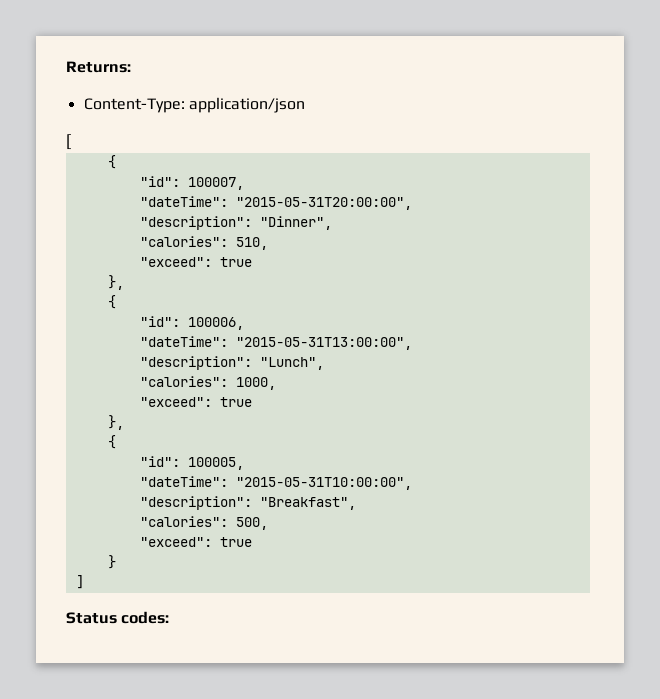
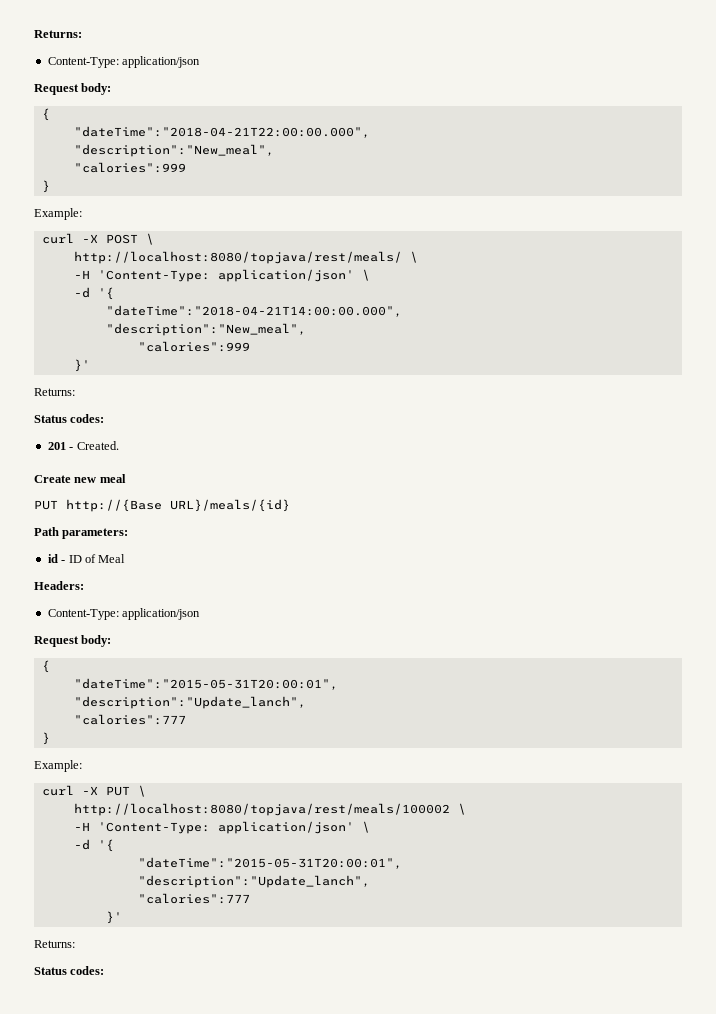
[66,134,71,150] [107,155,116,169] [139,176,244,190] [139,196,412,210] [139,216,332,230] [139,236,268,250] [139,257,252,267] [107,275,124,290] [107,295,116,309] [139,316,244,330] [139,336,412,350] [139,356,324,370] [139,376,276,390] [139,397,252,407] [107,415,124,430] [107,435,116,449] [139,456,244,470] [139,476,412,490] [139,496,356,510] [139,516,268,530] [139,537,252,547] [107,555,116,569] [75,575,84,589] [ // { // "id": 100007, // "dateTime": "2015-05-31T20:00:00", // "description": "Dinner", // "calories": 510, // "exceed": true // }, // { // "id": 100006, // "dateTime": "2015-05-31T13:00:00", // "description": "Lunch", // "calories": 1000, // "exceed": true // }, // { // "id": 100005, // "dateTime": "2015-05-31T10:00:00", // "description": "Breakfast", // "calories": 500, // "exceed": true // } // ] -> [34,83,112,95] [41,108,50,121] [73,126,370,138] [73,144,274,157] [73,162,186,173] [41,180,50,193] [34,208,82,220] [41,233,154,245] [73,251,418,264] [73,269,370,282] [73,287,114,300] [105,305,402,317] [105,323,306,336] [137,341,250,352] [73,359,90,372] [34,388,75,396] [34,414,105,423] [47,441,119,450] [34,474,126,483] [34,499,290,512] [34,527,129,539] [47,554,126,563] [34,581,84,590] [47,608,201,620] [34,635,112,647] [41,660,50,673] [73,678,338,690] [73,696,306,709] [73,714,186,725] [41,732,50,745] [34,760,82,772] [41,785,146,797] [73,803,466,816] [73,821,370,834] [73,839,114,852] [137,857,402,869] [137,875,370,888] [137,893,250,904] [105,911,122,924] [34,940,75,948] Request body: // { // "dateTime":"2018-04-21T22:00:00.000", // "description":"New_meal", // "calories":999 // } // Example: // curl -X POST \ // http://localhost:8080/topjava/rest/meals/ \ // -H 'Content-Type: application/json' \ // -d '{ // "dateTime":"2018-04-21T14:00:00.000", // "description":"New_meal", // "calories":999 // }' // Returns: // Status codes: // 201 - Created. // Create new meal // PUT http://{Base URL}/meals/{id} // Path parameters: // id - ID of Meal // Headers: // Content-Type: application/json // Request body: // { // "dateTime":"2015-05-31T20:00:01", // "description":"Update_lanch", // "calories":777 // } // Example: // curl -X PUT \ // http://localhost:8080/topjava/rest/meals/100002 \ // -H 'Content-Type: application/json' \ // -d '{ // "dateTime":"2015-05-31T20:00:01", // "description":"Update_lanch", // "calories":777 // }' // Returns:

